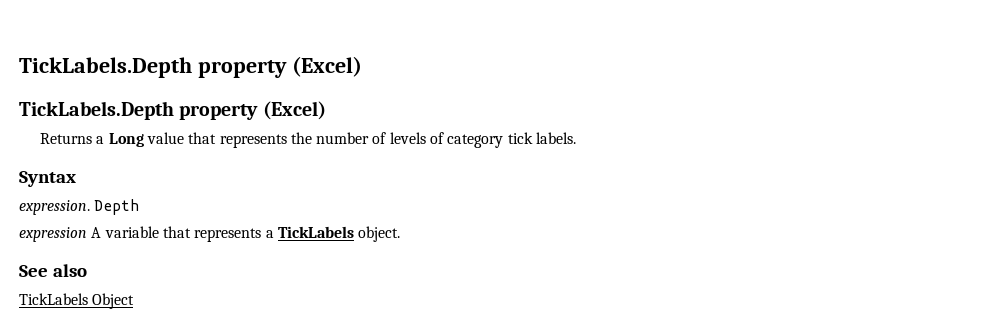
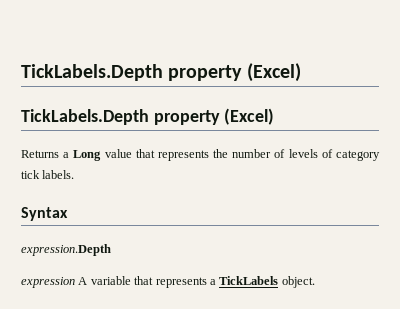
[19,199,140,215] expression. Depth -> [21,244,111,256] expression.Depth
[19,264,87,277] [19,293,135,309] // See also // TickLabels Object -> (315, 282) none

